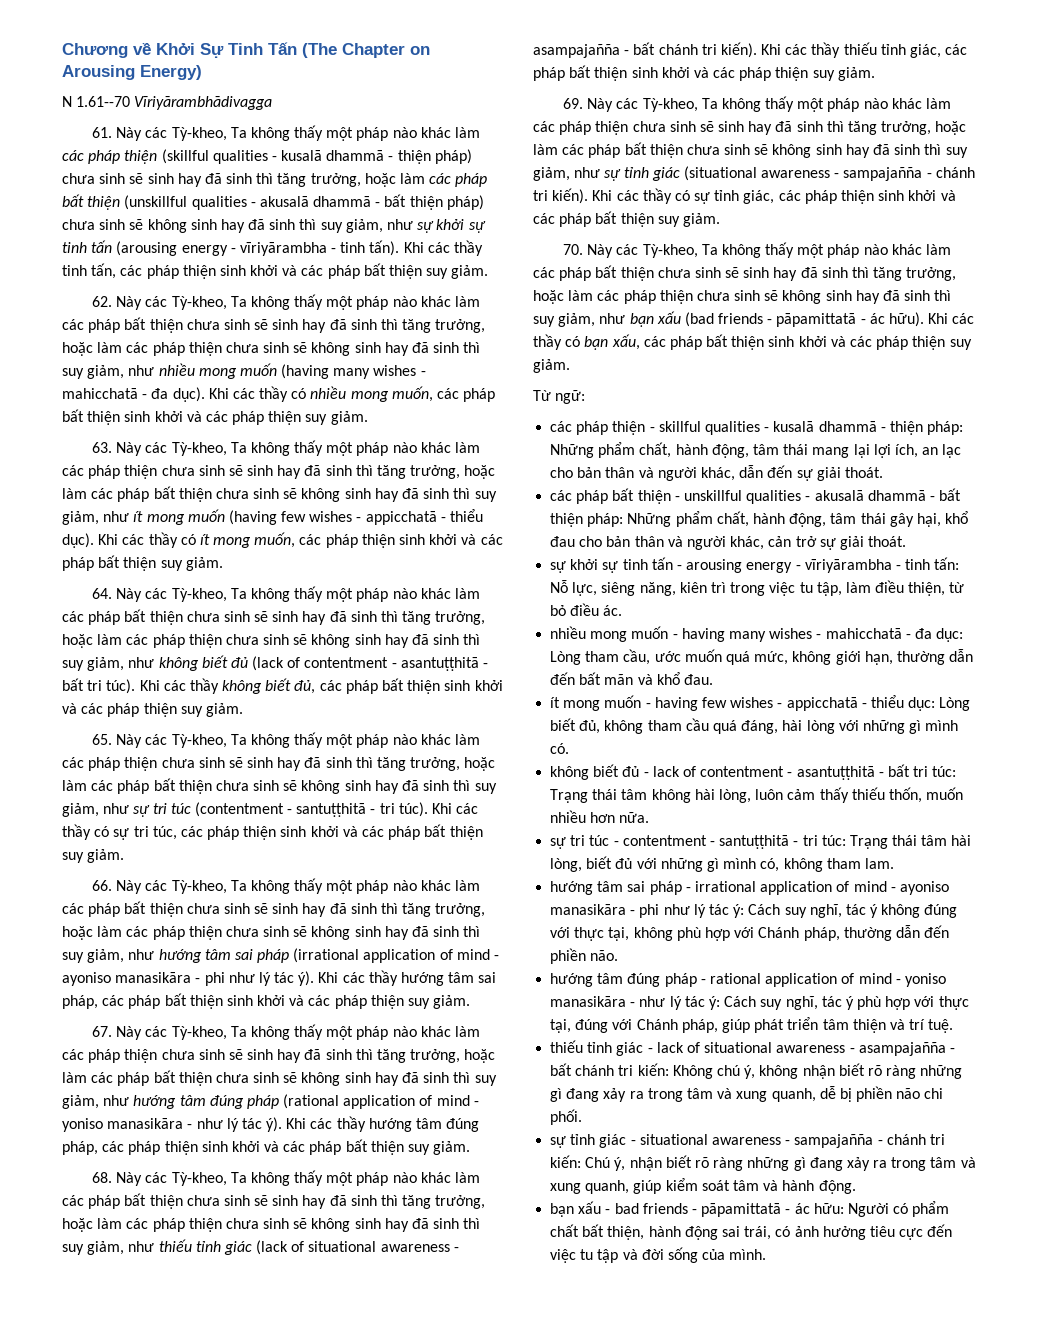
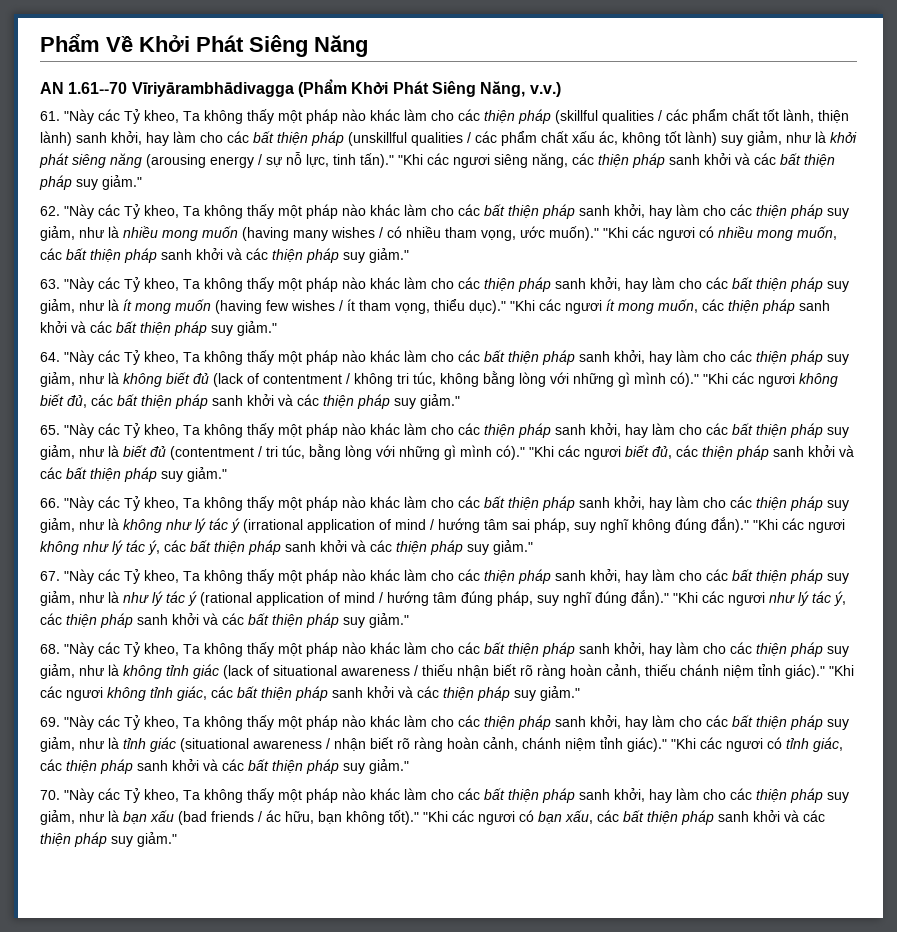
[62,42,430,58] [62,65,202,80] [62,96,273,110] [91,125,481,141] [62,149,472,164] [62,173,488,187] [62,194,121,210] Chương về Khởi Sự Tinh Tấn (The Chapter on Arousing Energy) // N 1.61--70 Vīriyārambhādivagga // 61. Này các Tỳ-kheo, Ta không thấy một pháp nào khác làm các pháp thiện (skillful qualities - kusalā dhammā - thiện pháp) chưa sinh sẽ sinh hay đã sinh thì tăng trưởng, hoặc làm các pháp bất thiện -> [40,34,368,57] [40,79,561,97] [40,109,849,124] [40,131,344,146] Phẩm Về Khởi Phát Siêng Năng // AN 1.61--70 Vīriyārambhādivagga (Phẩm Khởi Phát Siêng Năng, v.v.) // 61. "Này các Tỷ kheo, Ta không thấy một pháp nào khác làm cho các thiện pháp (skillful qualities / các phẩm chất tốt lành, thiện lành) sanh khởi, hay làm cho các bất thiện pháp
[250,194,484,210] [62,219,486,233] [62,240,484,256] [62,263,489,279] [91,294,481,310] [62,317,486,333] [62,342,481,356] [62,365,155,379] - akusalā dhammā - bất thiện pháp) chưa sinh sẽ không sinh hay đã sinh thì suy giảm, như sự khởi sự tinh tấn (arousing energy - vīriyārambha - tinh tấn). Khi các thầy tinh tấn, các pháp thiện sinh khởi và các pháp bất thiện suy giảm. // 62. Này các Tỳ-kheo, Ta không thấy một pháp nào khác làm các pháp bất thiện chưa sinh sẽ sinh hay đã sinh thì tăng trưởng, hoặc làm các pháp thiện chưa sinh sẽ không sinh hay đã sinh thì suy giảm, như -> [467,131,857,146] [39,152,835,168] [39,175,142,190] [40,204,849,219] [40,226,119,241] / các phẩm chất xấu ác, không tốt lành) suy giảm, như là khởi phát siêng năng (arousing energy / sự nỗ lực, tinh tấn)." "Khi các ngươi siêng năng, các thiện pháp sanh khởi và các bất thiện pháp suy giảm." // 62. "Này các Tỷ kheo, Ta không thấy một pháp nào khác làm cho các bất thiện pháp sanh khởi, hay làm cho các thiện pháp suy giảm, như là
[420,371,426,376] [62,386,289,402] - mahicchatā - đa dục). Khi các thầy -> [379,226,695,241] / có nhiều tham vọng, ước muốn)." "Khi các ngươi
[463,388,496,402] [62,409,368,425] [91,440,481,456] [62,465,496,479] [62,486,497,502] [62,511,130,525] pháp bất thiện sinh khởi và các pháp thiện suy giảm. // 63. Này các Tỳ-kheo, Ta không thấy một pháp nào khác làm các pháp thiện chưa sinh sẽ sinh hay đã sinh thì tăng trưởng, hoặc làm các pháp bất thiện chưa sinh sẽ không sinh hay đã sinh thì suy giảm, như -> [66,248,409,263] [40,277,849,292] [40,299,119,314] bất thiện pháp sanh khởi và các thiện pháp suy giảm." // 63. "Này các Tỷ kheo, Ta không thấy một pháp nào khác làm cho các thiện pháp sanh khởi, hay làm cho các bất thiện pháp suy giảm, như là
[356,509,484,525] [62,532,196,548] - appicchatā - thiểu dục). Khi các thầy có -> [339,299,602,314] / ít tham vọng, thiểu dục)." "Khi các ngươi
[325,534,503,548] [62,555,223,571] [91,586,481,602] [62,609,486,625] [62,634,481,648] [62,657,155,671] pháp thiện sinh khởi và các pháp bất thiện suy giảm. // 64. Này các Tỳ-kheo, Ta không thấy một pháp nào khác làm các pháp bất thiện chưa sinh sẽ sinh hay đã sinh thì tăng trưởng, hoặc làm các pháp thiện chưa sinh sẽ không sinh hay đã sinh thì suy giảm, như -> [728,299,830,314] [40,321,277,336] [40,350,849,365] [40,372,119,387] thiện pháp sanh khởi và các bất thiện pháp suy giảm." // 64. "Này các Tỷ kheo, Ta không thấy một pháp nào khác làm cho các bất thiện pháp sanh khởi, hay làm cho các thiện pháp suy giảm, như là
[391,657,489,671] [62,678,219,694] - asantuṭṭhitā - bất tri túc). Khi các thầy -> [346,371,795,387] / không tri túc, không bằng lòng với những gì mình có)." "Khi các ngươi
[345,678,503,694] [62,703,243,717] [91,732,481,748] [62,757,496,771] [62,778,497,794] [62,802,479,817] [62,824,483,840] [62,849,125,863] [91,878,481,894] [62,901,486,917] [62,926,481,940] [62,948,500,963] [62,970,497,986] [62,993,471,1009] [91,1024,481,1040] [62,1049,496,1063] [62,1070,497,1086] [62,1094,479,1109] [62,1116,480,1132] [62,1139,471,1155] [91,1170,481,1186] [62,1193,486,1209] [62,1218,481,1232] [62,1239,192,1255] pháp bất thiện sinh khởi và các pháp thiện suy giảm. // 65. Này các Tỳ-kheo, Ta không thấy một pháp nào khác làm các pháp thiện chưa sinh sẽ sinh hay đã sinh thì tăng trưởng, hoặc làm các pháp bất thiện chưa sinh sẽ không sinh hay đã sinh thì suy giảm, như sự tri túc (contentment - santuṭṭhitā - tri túc). Khi các thầy có sự tri túc, các pháp thiện sinh khởi và các pháp bất thiện suy giảm. // 66. Này các Tỳ-kheo, Ta không thấy một pháp nào khác làm các pháp bất thiện chưa sinh sẽ sinh hay đã sinh thì tăng trưởng, hoặc làm các pháp thiện chưa sinh sẽ không sinh hay đã sinh thì suy giảm, như hướng tâm sai pháp (irrational application of mind - ayoniso manasikāra - phi như lý tác ý). Khi các thầy hướng tâm sai pháp, các pháp bất thiện sinh khởi và các pháp thiện suy giảm. // 67. Này các Tỳ-kheo, Ta không thấy một pháp nào khác làm các pháp thiện chưa sinh sẽ sinh hay đã sinh thì tăng trưởng, hoặc làm các pháp bất thiện chưa sinh sẽ không sinh hay đã sinh thì suy giảm, như hướng tâm đúng pháp (rational application of mind - yoniso manasikāra - như lý tác ý). Khi các thầy hướng tâm đúng pháp, các pháp thiện sinh khởi và các pháp bất thiện suy giảm. // 68. Này các Tỳ-kheo, Ta không thấy một pháp nào khác làm các pháp bất thiện chưa sinh sẽ sinh hay đã sinh thì tăng trưởng, hoặc làm các pháp thiện chưa sinh sẽ không sinh hay đã sinh thì suy giảm, như thiếu -> [117,394,460,409] [40,423,849,438] [40,444,854,460] [40,467,227,482] [40,496,849,511] [40,517,845,533] [40,540,533,555] [40,569,849,584] [40,590,846,606] [40,613,409,628] [40,642,849,657] [40,664,162,679] bất thiện pháp sanh khởi và các thiện pháp suy giảm." // 65. "Này các Tỷ kheo, Ta không thấy một pháp nào khác làm cho các thiện pháp sanh khởi, hay làm cho các bất thiện pháp suy giảm, như là biết đủ (contentment / tri túc, bằng lòng với những gì mình có)." "Khi các ngươi biết đủ, các thiện pháp sanh khởi và các bất thiện pháp suy giảm." // 66. "Này các Tỷ kheo, Ta không thấy một pháp nào khác làm cho các bất thiện pháp sanh khởi, hay làm cho các thiện pháp suy giảm, như là không như lý tác ý (irrational application of mind / hướng tâm sai pháp, suy nghĩ không đúng đắn)." "Khi các ngươi không như lý tác ý, các bất thiện pháp sanh khởi và các thiện pháp suy giảm." // 67. "Này các Tỷ kheo, Ta không thấy một pháp nào khác làm cho các thiện pháp sanh khởi, hay làm cho các bất thiện pháp suy giảm, như là như lý tác ý (rational application of mind / hướng tâm đúng pháp, suy nghĩ đúng đắn)." "Khi các ngươi như lý tác ý, các thiện pháp sanh khởi và các bất thiện pháp suy giảm." // 68. "Này các Tỷ kheo, Ta không thấy một pháp nào khác làm cho các bất thiện pháp sanh khởi, hay làm cho các thiện pháp suy giảm, như là không
[453,1247,459,1252] [533,42,968,58] [533,65,875,81] [562,96,952,112] [533,121,967,135] [533,142,968,158] [533,167,622,181] - asampajañña - bất chánh tri kiến). Khi các thầy thiếu tỉnh giác, các pháp bất thiện sinh khởi và các pháp thiện suy giảm. // 69. Này các Tỳ-kheo, Ta không thấy một pháp nào khác làm các pháp thiện chưa sinh sẽ sinh hay đã sinh thì tăng trưởng, hoặc làm các pháp bất thiện chưa sinh sẽ không sinh hay đã sinh thì suy giảm, như sự -> [414,664,854,679] [40,686,580,701] [40,715,849,730] [40,737,119,752] / thiếu nhận biết rõ ràng hoàn cảnh, thiếu chánh niệm tỉnh giác)." "Khi các ngươi không tỉnh giác, các bất thiện pháp sanh khởi và các thiện pháp suy giảm." // 69. "Này các Tỷ kheo, Ta không thấy một pháp nào khác làm cho các thiện pháp sanh khởi, hay làm cho các bất thiện pháp suy giảm, như là
[834,167,975,181] [533,188,956,204] [533,211,720,227] [562,242,952,258] [533,265,957,281] [533,290,952,304] [533,313,626,327] - sampajañña - chánh tri kiến). Khi các thầy có sự tỉnh giác, các pháp thiện sinh khởi và các pháp bất thiện suy giảm. // 70. Này các Tỳ-kheo, Ta không thấy một pháp nào khác làm các pháp bất thiện chưa sinh sẽ sinh hay đã sinh thì tăng trưởng, hoặc làm các pháp thiện chưa sinh sẽ không sinh hay đã sinh thì suy giảm, như -> [326,737,843,752] [40,759,409,774] [40,788,849,803] [40,810,119,825] / nhận biết rõ ràng hoàn cảnh, chánh niệm tỉnh giác)." "Khi các ngươi có tỉnh giác, các thiện pháp sanh khởi và các bất thiện pháp suy giảm." // 70. "Này các Tỷ kheo, Ta không thấy một pháp nào khác làm cho các bất thiện pháp sanh khởi, hay làm cho các thiện pháp suy giảm, như là
[767,312,975,327] [533,334,562,350] - pāpamittatā - ác hữu). Khi các thầy -> [258,810,515,825] / ác hữu, bạn không tốt)." "Khi các ngươi
[669,334,972,350] [533,359,570,373] [533,390,586,404] [550,421,964,435] [550,442,962,458] [550,465,883,481] [550,488,962,504] [550,511,969,527] [550,536,907,550] [550,557,960,573] [550,580,965,596] [550,603,623,616] [550,626,964,642] [550,649,974,665] [550,672,713,685] [550,695,971,711] [550,718,959,734] [550,743,570,754] [550,764,957,780] [550,787,964,803] [550,810,650,823] [550,835,972,849] [550,856,894,872] [550,881,949,895] [550,904,958,918] [550,925,950,941] [550,948,619,964] [550,973,946,987] [550,996,969,1010] [550,1017,954,1033] [550,1040,955,1056] [550,1063,963,1079] [550,1086,944,1102] [550,1109,583,1125] [550,1134,945,1148] [550,1155,976,1171] [550,1178,856,1194] [550,1201,950,1217] [550,1224,953,1240] [550,1247,767,1263] pháp bất thiện sinh khởi và các pháp thiện suy giảm. // Từ ngữ: // các pháp thiện - skillful qualities - kusalā dhammā - thiện pháp: Những phẩm chất, hành động, tâm thái mang lại lợi ích, an lạc cho bản thân và người khác, dẫn đến sự giải thoát. // các pháp bất thiện - unskillful qualities - akusalā dhammā - bất thiện pháp: Những phẩm chất, hành động, tâm thái gây hại, khổ đau cho bản thân và người khác, cản trở sự giải thoát. // sự khởi sự tinh tấn - arousing energy - vīriyārambha - tinh tấn: Nỗ lực, siêng năng, kiên trì trong việc tu tập, làm điều thiện, từ bỏ điều ác. // nhiều mong muốn - having many wishes - mahicchatā - đa dục: Lòng tham cầu, ước muốn quá mức, không giới hạn, thường dẫn đến bất mãn và khổ đau. // ít mong muốn - having few wishes - appicchatā - thiểu dục: Lòng biết đủ, không tham cầu quá đáng, hài lòng với những gì mình có. // không biết đủ - lack of contentment - asantuṭṭhitā - bất tri túc: Trạng thái tâm không hài lòng, luôn cảm thấy thiếu thốn, muốn nhiều hơn nữa. // sự tri túc - contentment - santuṭṭhitā - tri túc: Trạng thái tâm hài lòng, biết đủ với những gì mình có, không tham lam. // hướng tâm sai pháp - irrational application of mind - ayoniso manasikāra - phi như lý tác ý: Cách suy nghĩ, tác ý không đúng với thực tại, không phù hợp với Chánh pháp, thường dẫn đến phiền não. // hướng tâm đúng pháp - rational application of mind - yoniso manasikāra - như lý tác ý: Cách suy nghĩ, tác ý phù hợp với thực tại, đúng với Chánh pháp, giúp phát triển tâm thiện và trí tuệ. // thiếu tỉnh giác - lack of situational awareness - asampajañña - bất chánh tri kiến: Không chú ý, không nhận biết rõ ràng những gì đang xảy ra trong tâm và xung quanh, dễ bị phiền não chi phối. // sự tỉnh giác - situational awareness - sampajañña - chánh tri kiến: Chú ý, nhận biết rõ ràng những gì đang xảy ra trong tâm và xung quanh, giúp kiểm soát tâm và hành động. // bạn xấu - bad friends - pāpamittatā - ác hữu: Người có phẩm chất bất thiện, hành động sai trái, có ảnh hưởng tiêu cực đến việc tu tập và đời sống của mình. -> [623,810,825,825] [40,832,177,847] bất thiện pháp sanh khởi và các thiện pháp suy giảm."

